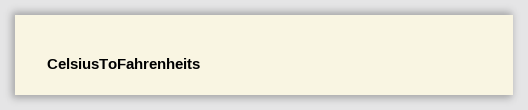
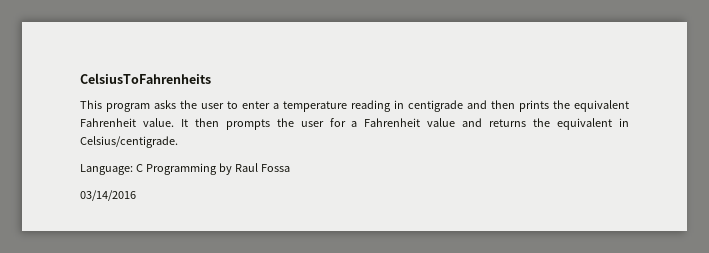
(200, 63) none -> [80,100,629,112] [80,118,629,130] [80,136,178,148] [80,163,290,175] [80,190,136,201] // This program asks the user to enter a temperature reading in centigrade and then prints the equivalent Fahrenheit value. It then prompts the user for a Fahrenheit value and returns the equivalent in Celsius/centigrade. // Language: C Programming by Raul Fossa // 03/14/2016

